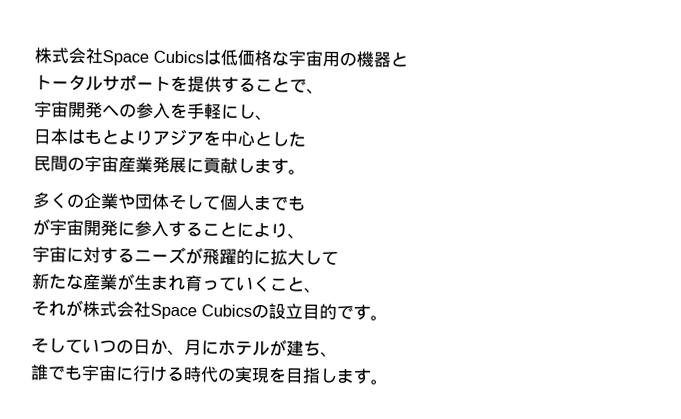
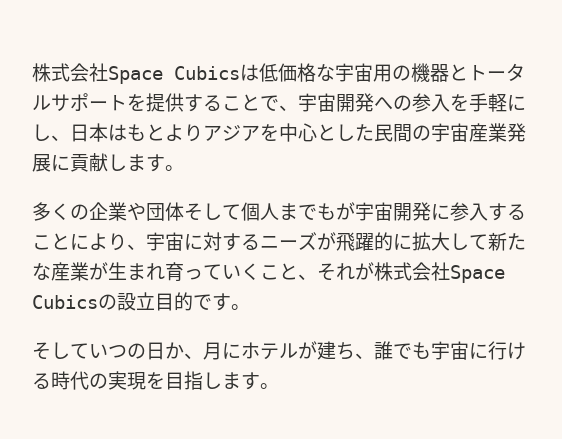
(408, 59) // -> (468, 72) none
(324, 91) // -> (298, 108) none
(273, 117) // -> (70, 138) none
(306, 139) // -> (374, 132) none
(306, 203) // -> (336, 211) none
(305, 236) // -> (146, 247) none
(339, 257) // -> (488, 242) none
(322, 290) // -> (317, 277) none
(338, 354) // -> (374, 356) none

